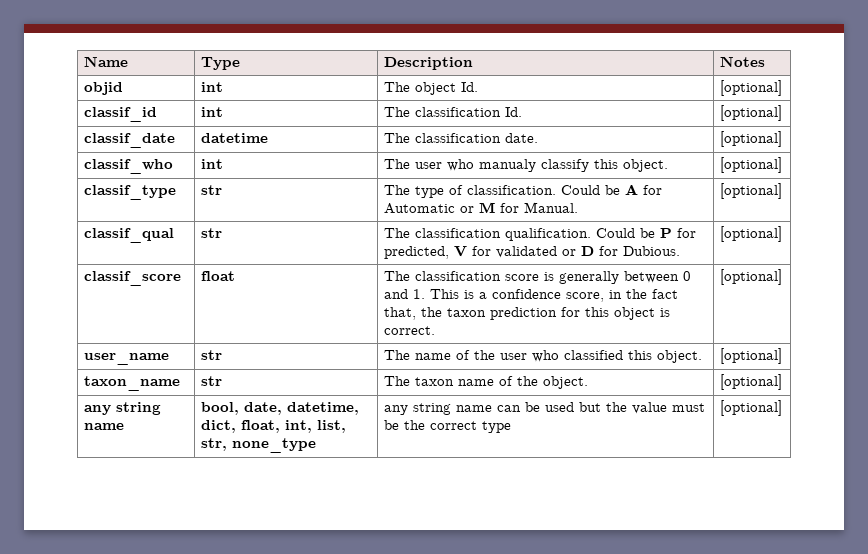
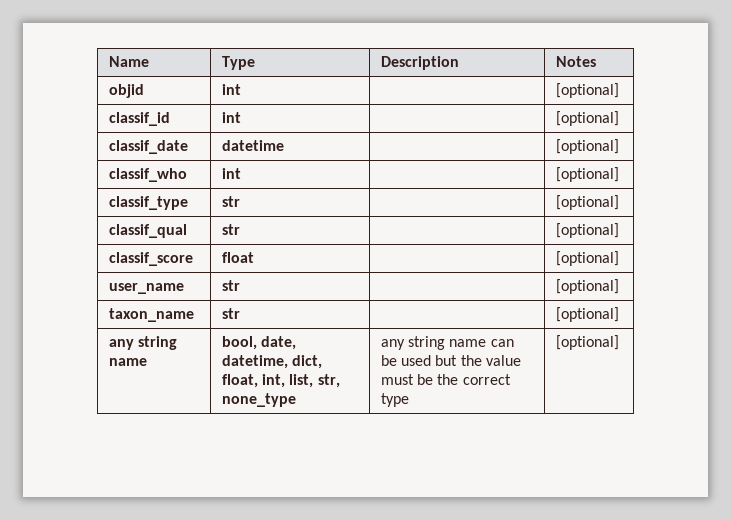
[383,82,478,95] The object Id. -> (242, 89) none
[383,107,522,117] The classification Id. -> (242, 117) none
[383,133,538,143] The classification date. -> (285, 145) none
[383,159,668,172] [719,157,782,173] [83,185,176,200] [200,185,222,195] [383,184,662,198] [383,202,578,214] [719,183,782,199] [83,228,174,243] [200,228,222,238] [383,228,696,241] [383,246,680,259] [719,226,782,242] [83,271,181,286] [200,271,235,281] [383,271,691,284] [383,289,678,302] [383,307,670,320] [383,326,435,335] [719,269,782,285] [83,353,169,365] [200,350,222,360] [383,350,702,363] [719,348,782,364] [83,376,180,391] [200,376,222,386] [383,376,588,389] The user who manualy classify this object. | [optional] // classif_type | str | The type of classification. Could be A for Automatic or M for Manual. | [optional] // classif_qual | str | The classification qualification. Could be P for predicted, V for validated or D for Dubious. | [optional] // classif_score | float | The classification score is generally between 0 and 1. This is a confidence score, in the fact that, the taxon prediction for this object is correct. | [optional] // user_name | str | The name of the user who classified this object. | [optional] // taxon_name | str | The taxon name of the object. -> [556,167,620,182] [109,196,189,210] [222,196,241,207] [556,195,620,210] [109,224,188,238] [222,224,241,235] [556,223,620,238] [109,252,194,266] [222,252,255,263] [556,251,620,266] [109,283,185,294] [222,280,241,291] [556,279,620,294] [109,308,195,322] [222,308,241,319] | [optional] // classif_type | str | | [optional] // classif_qual | str | | [optional] // classif_score | float | | [optional] // user_name | str | | [optional] // taxon_name | str |

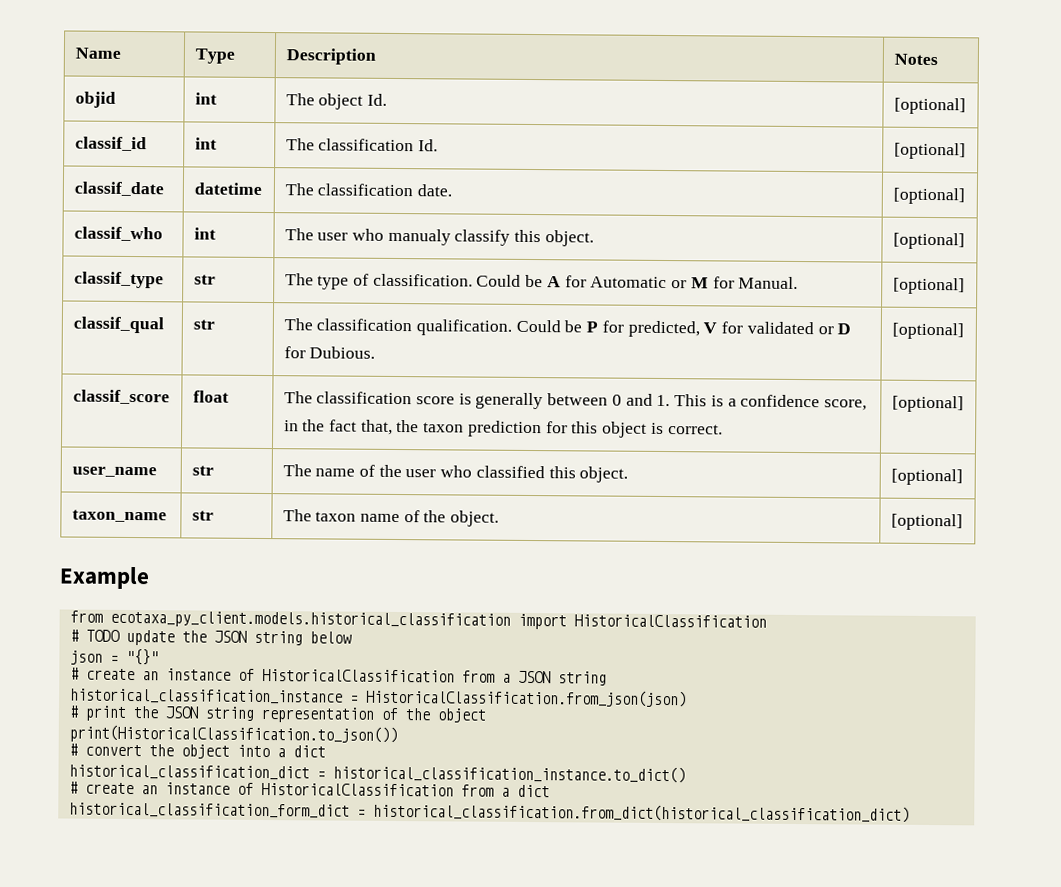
(242, 89) none -> [285,93,387,110] The object Id.
(242, 117) none -> [285,138,438,152] The classification Id.
(285, 145) none -> [284,183,452,197] The classification date.
[556,167,620,182] [109,196,189,210] [222,196,241,207] [556,195,620,210] [109,224,188,238] [222,224,241,235] [556,223,620,238] [109,252,194,266] [222,252,255,263] [556,251,620,266] [109,283,185,294] [222,280,241,291] [556,279,620,294] [109,308,195,322] [222,308,241,319] [556,307,620,322] [109,336,178,350] [109,358,148,366] [222,336,297,350] [222,355,323,369] [222,374,340,388] [222,393,297,407] [381,336,514,350] [381,355,521,366] [381,374,511,385] [381,393,410,407] [556,335,620,350] | [optional] // classif_type | str | | [optional] // classif_qual | str | | [optional] // classif_score | float | | [optional] // user_name | str | | [optional] // taxon_name | str | | [optional] // any string name | bool, date, datetime, dict, float, int, list, str, none_type | any string name can be used but the value must be the correct type | [optional] -> [284,228,594,247] [892,232,965,250] [73,271,164,289] [193,274,216,285] [284,273,799,290] [892,277,965,295] [72,316,164,334] [192,319,215,330] [283,318,852,338] [283,346,376,359] [891,322,964,340] [72,389,170,405] [192,390,229,403] [283,391,867,411] [283,419,723,438] [891,395,964,413] [71,466,157,478] [191,465,214,476] [282,464,629,483] [890,468,963,486] [71,509,167,523] [191,510,214,521] [282,509,500,527] [890,513,963,531] [59,566,150,590] [69,610,767,630] [69,629,352,646] [69,648,159,666] [69,667,607,686] [69,688,687,708] [68,705,487,723] [68,724,398,745] [68,743,326,759] [68,764,686,784] [68,781,550,798] [68,802,910,823] The user who manualy classify this object. | [optional] // classif_type | str | The type of classification. Could be A for Automatic or M for Manual. | [optional] // classif_qual | str | The classification qualification. Could be P for predicted, V for validated or D for Dubious. | [optional] // classif_score | float | The classification score is generally between 0 and 1. This is a confidence score, in the fact that, the taxon prediction for this object is correct. | [optional] // user_name | str | The name of the user who classified this object. | [optional] // taxon_name | str | The taxon name of the object. | [optional] // Example // from ecotaxa_py_client.models.historical_classification import HistoricalClassification // # TODO update the JSON string below // json = "{}" // # create an instance of HistoricalClassification from a JSON string // historical_classification_instance = HistoricalClassification.from_json(json) // # print the JSON string representation of the object // print(HistoricalClassification.to_json()) // # convert the object into a dict // historical_classification_dict = historical_classification_instance.to_dict() // # create an instance of HistoricalClassification from a dict // historical_classification_form_dict = historical_classification.from_dict(historical_classification_dict)

